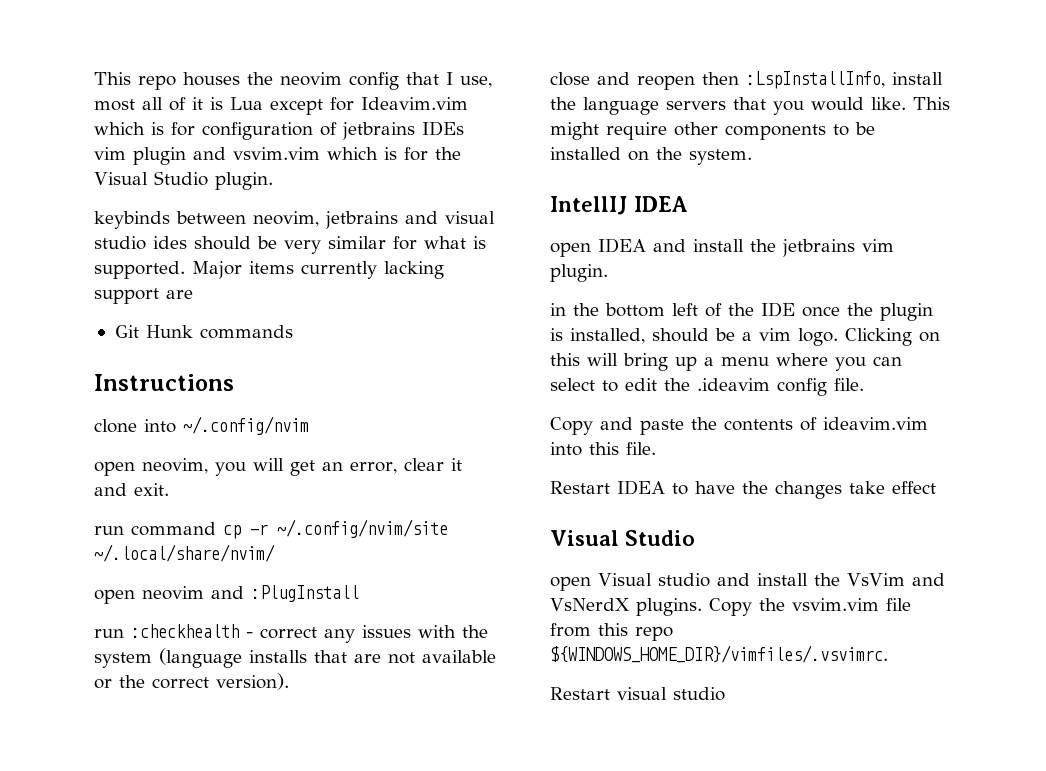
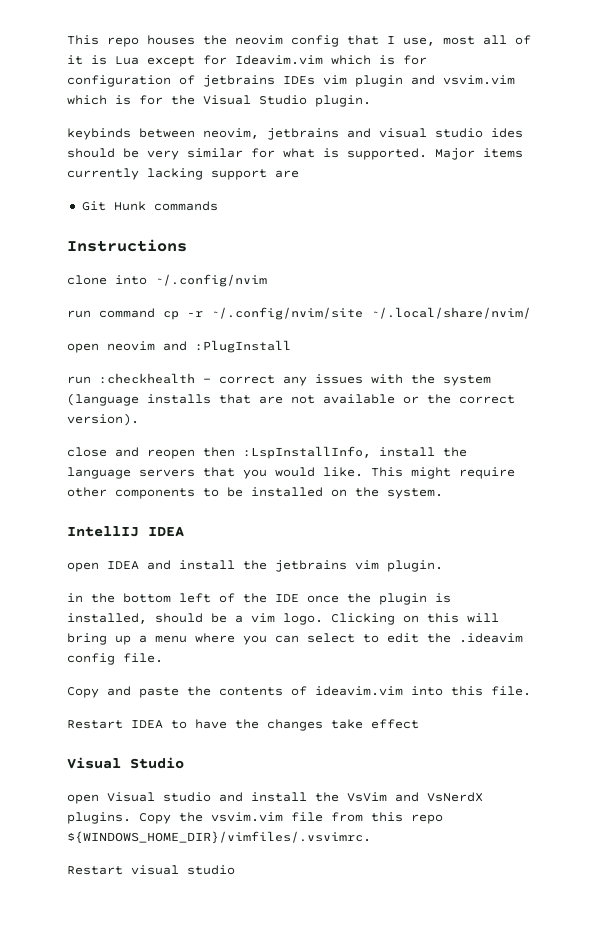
[94,458,462,476] [94,483,169,496] // open neovim, you will get an error, clear it and exit. -> (267, 280) none

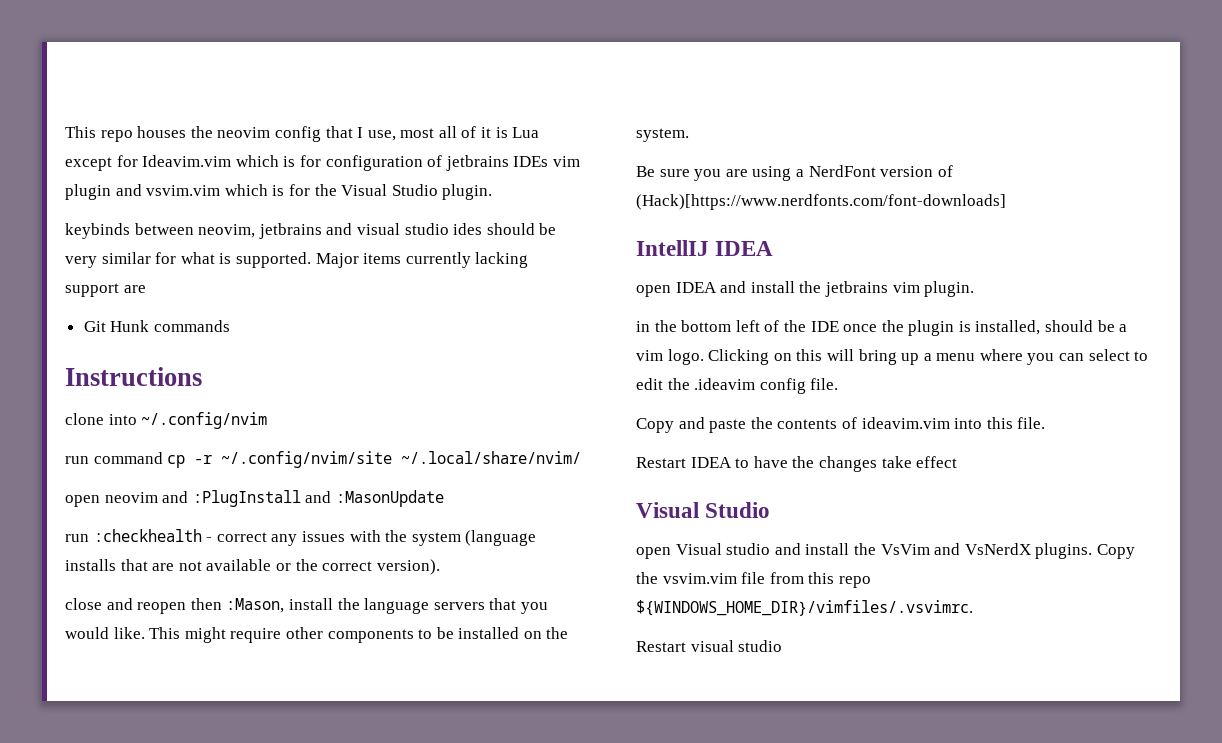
(291, 346) none -> [305,490,444,507] and :MasonUpdate
[243,446,371,459] :LspInstallInfo, -> [226,598,285,613] :Mason,
(443, 493) none -> [636,165,953,181] [636,194,1006,210] // Be sure you are using a NerdFont version of (Hack)[https://www.nerdfonts.com/font-downloads]

